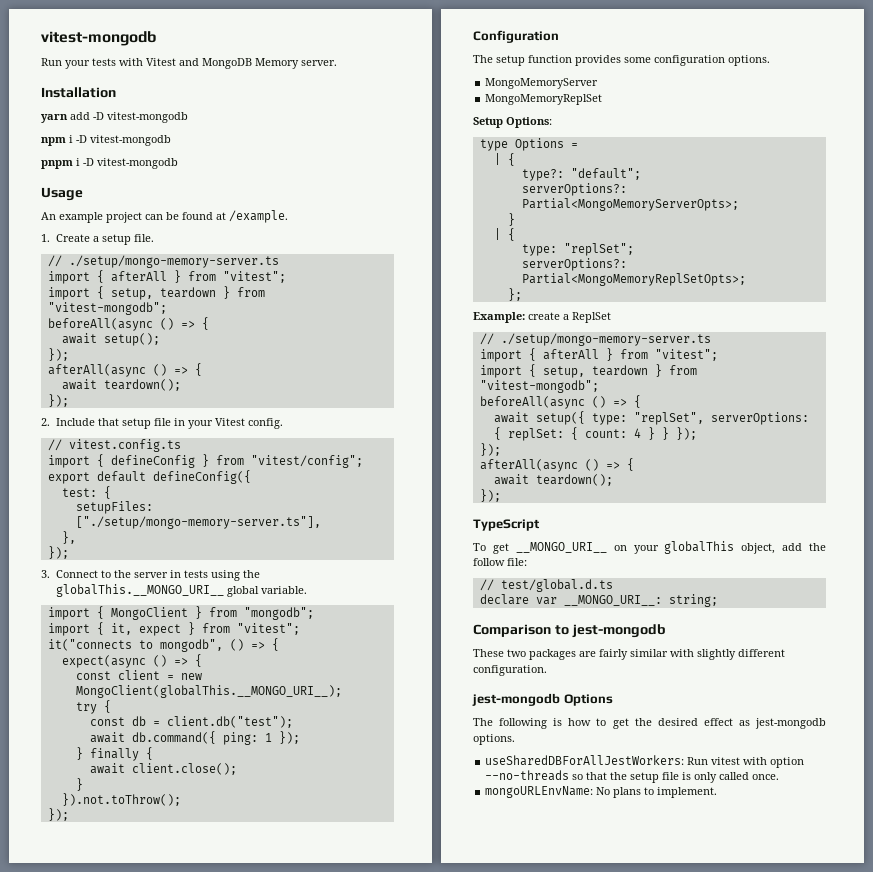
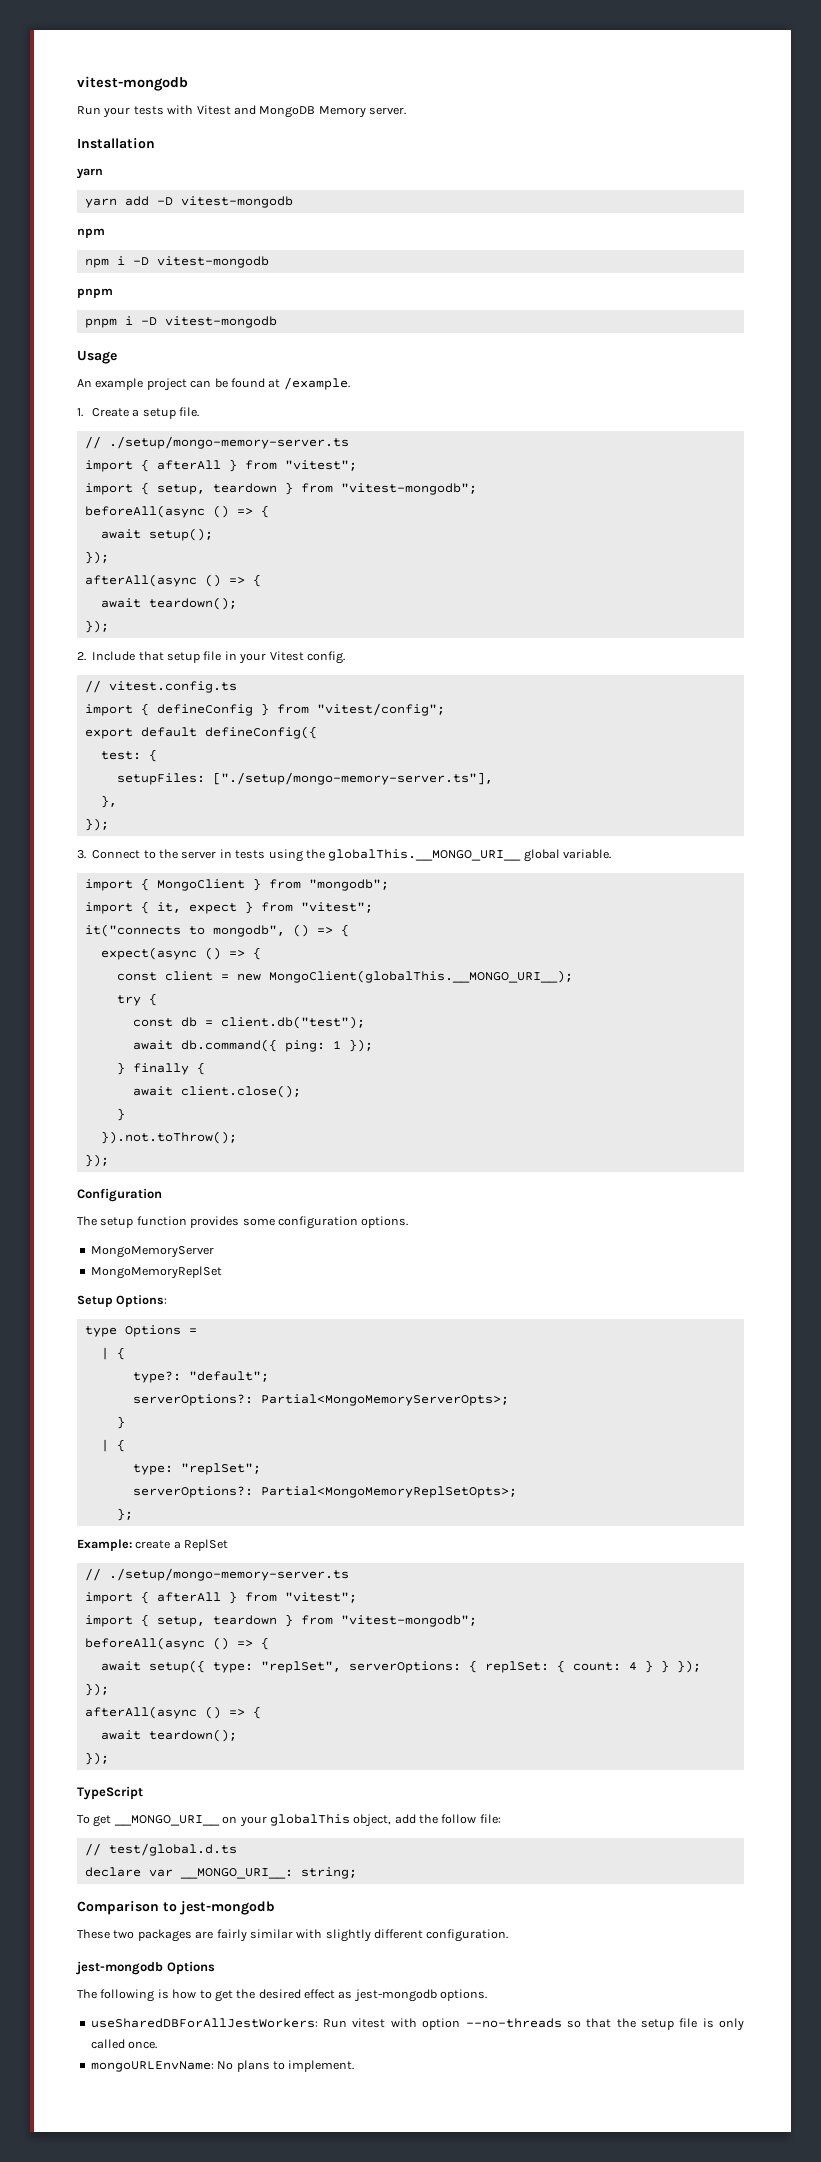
(68, 118) none -> [84,198,117,208] // yarn
(66, 141) none -> [84,258,109,268] // npm
(73, 164) none -> [84,318,117,328] // pnpm

